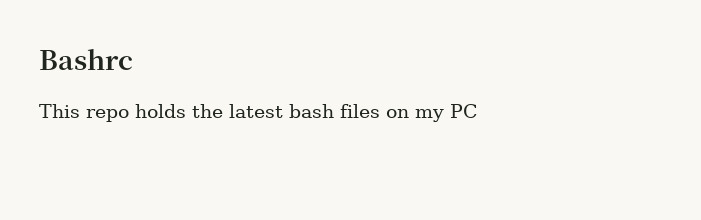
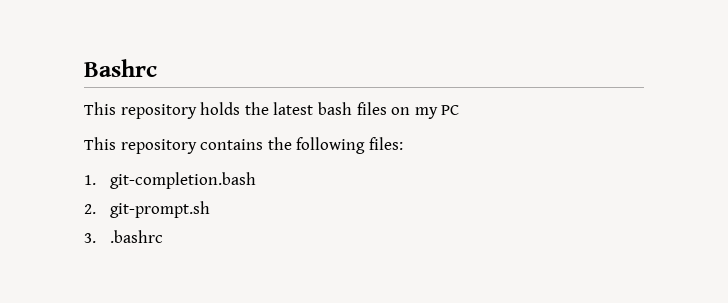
[86,109,129,122] repo -> [120,104,197,119] repository
(478, 111) none -> [84,137,403,154] [84,172,256,189] [84,201,210,218] [84,230,163,243] // This repository contains the following files: // 1. git-completion.bash // 2. git-prompt.sh // 3. .bashrc

